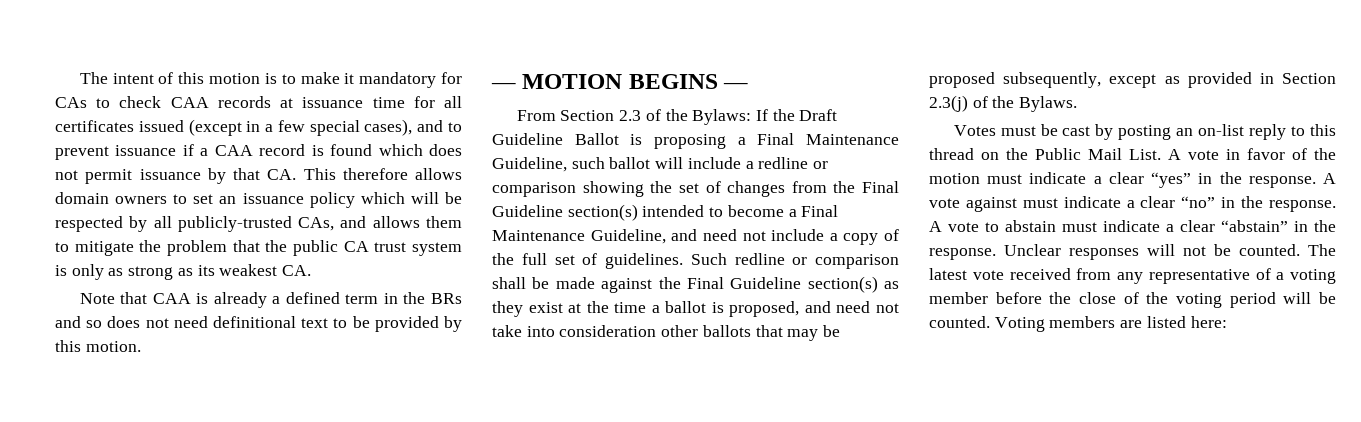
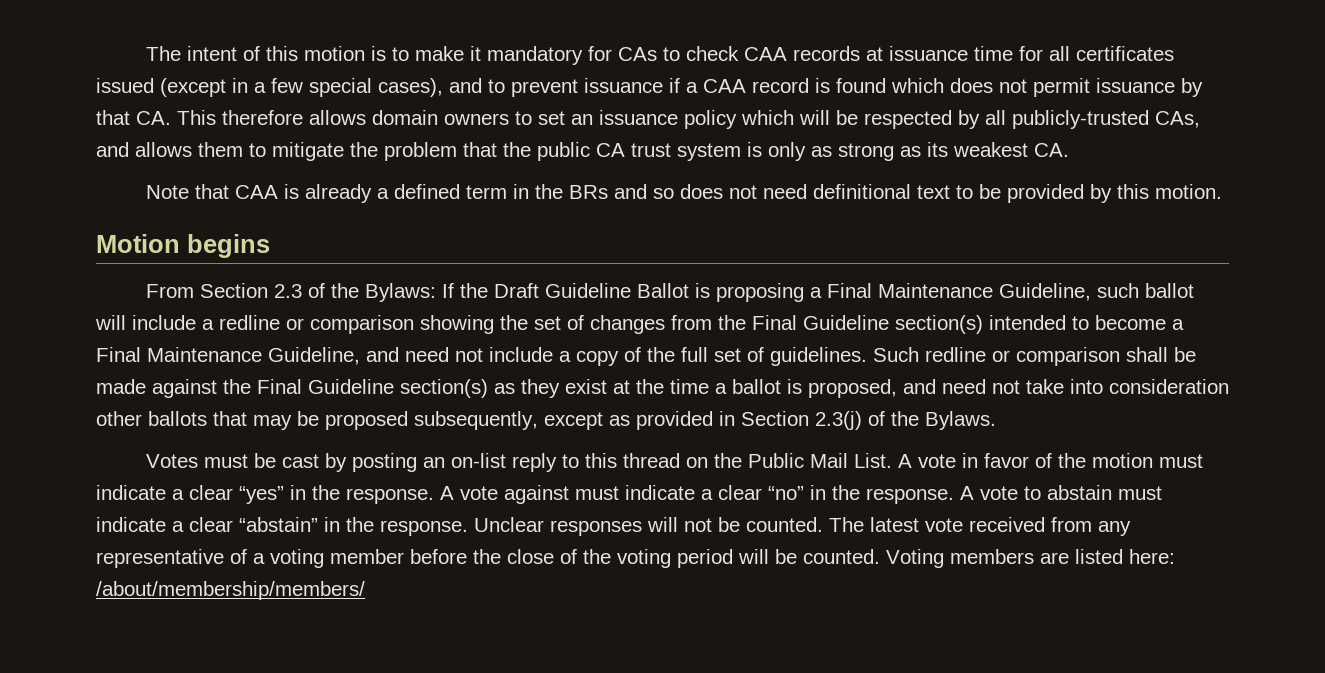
[491,74,749,89] — MOTION BEGINS — -> [96,234,270,258] Motion begins
(1227, 322) none -> [96,581,365,600] /about/membership/members/

